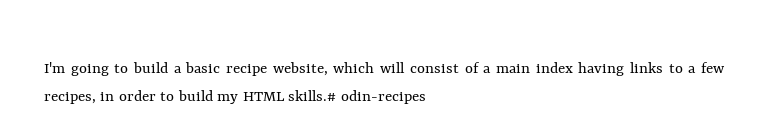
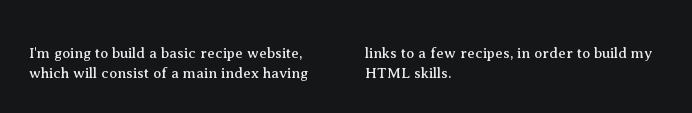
[288,90,426,104] skills.# odin-recipes -> [414,67,451,78] skills.

